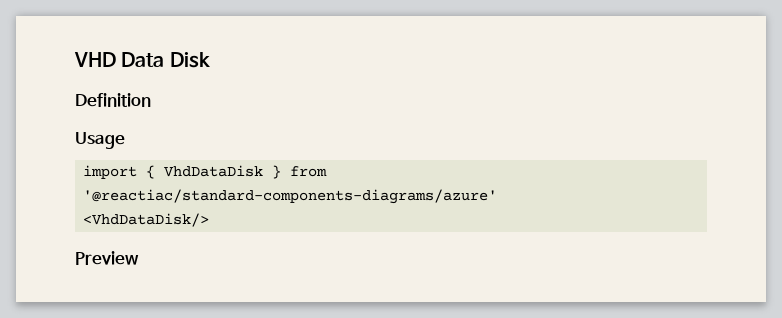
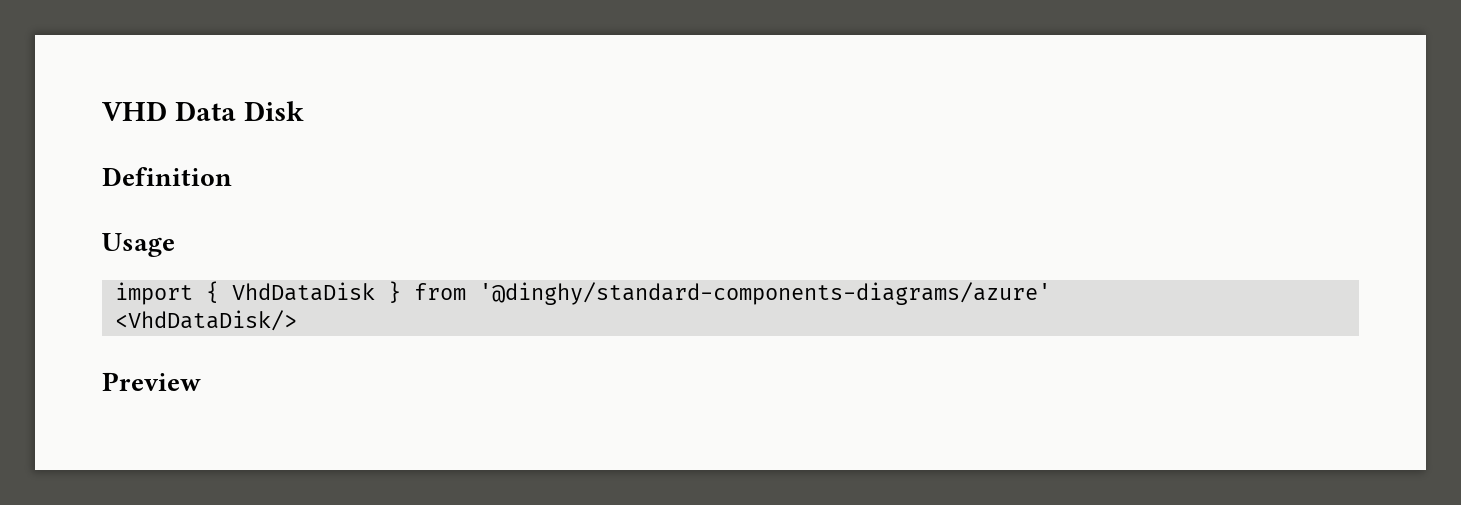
[82,189,497,204] '@reactiac/standard-components-diagrams/azure' -> [478,282,1051,305] '@dinghy/standard-components-diagrams/azure'

